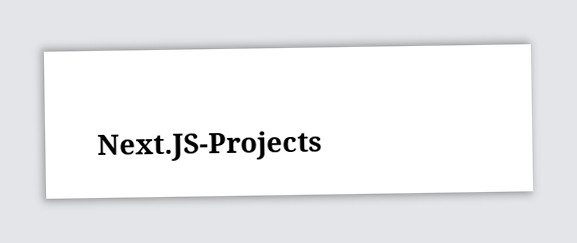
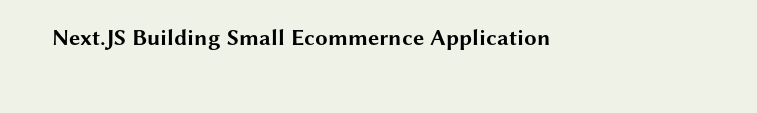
[97,130,322,162] Next.JS-Projects -> [52,29,552,50] Next.JS Building Small Ecommernce Application

